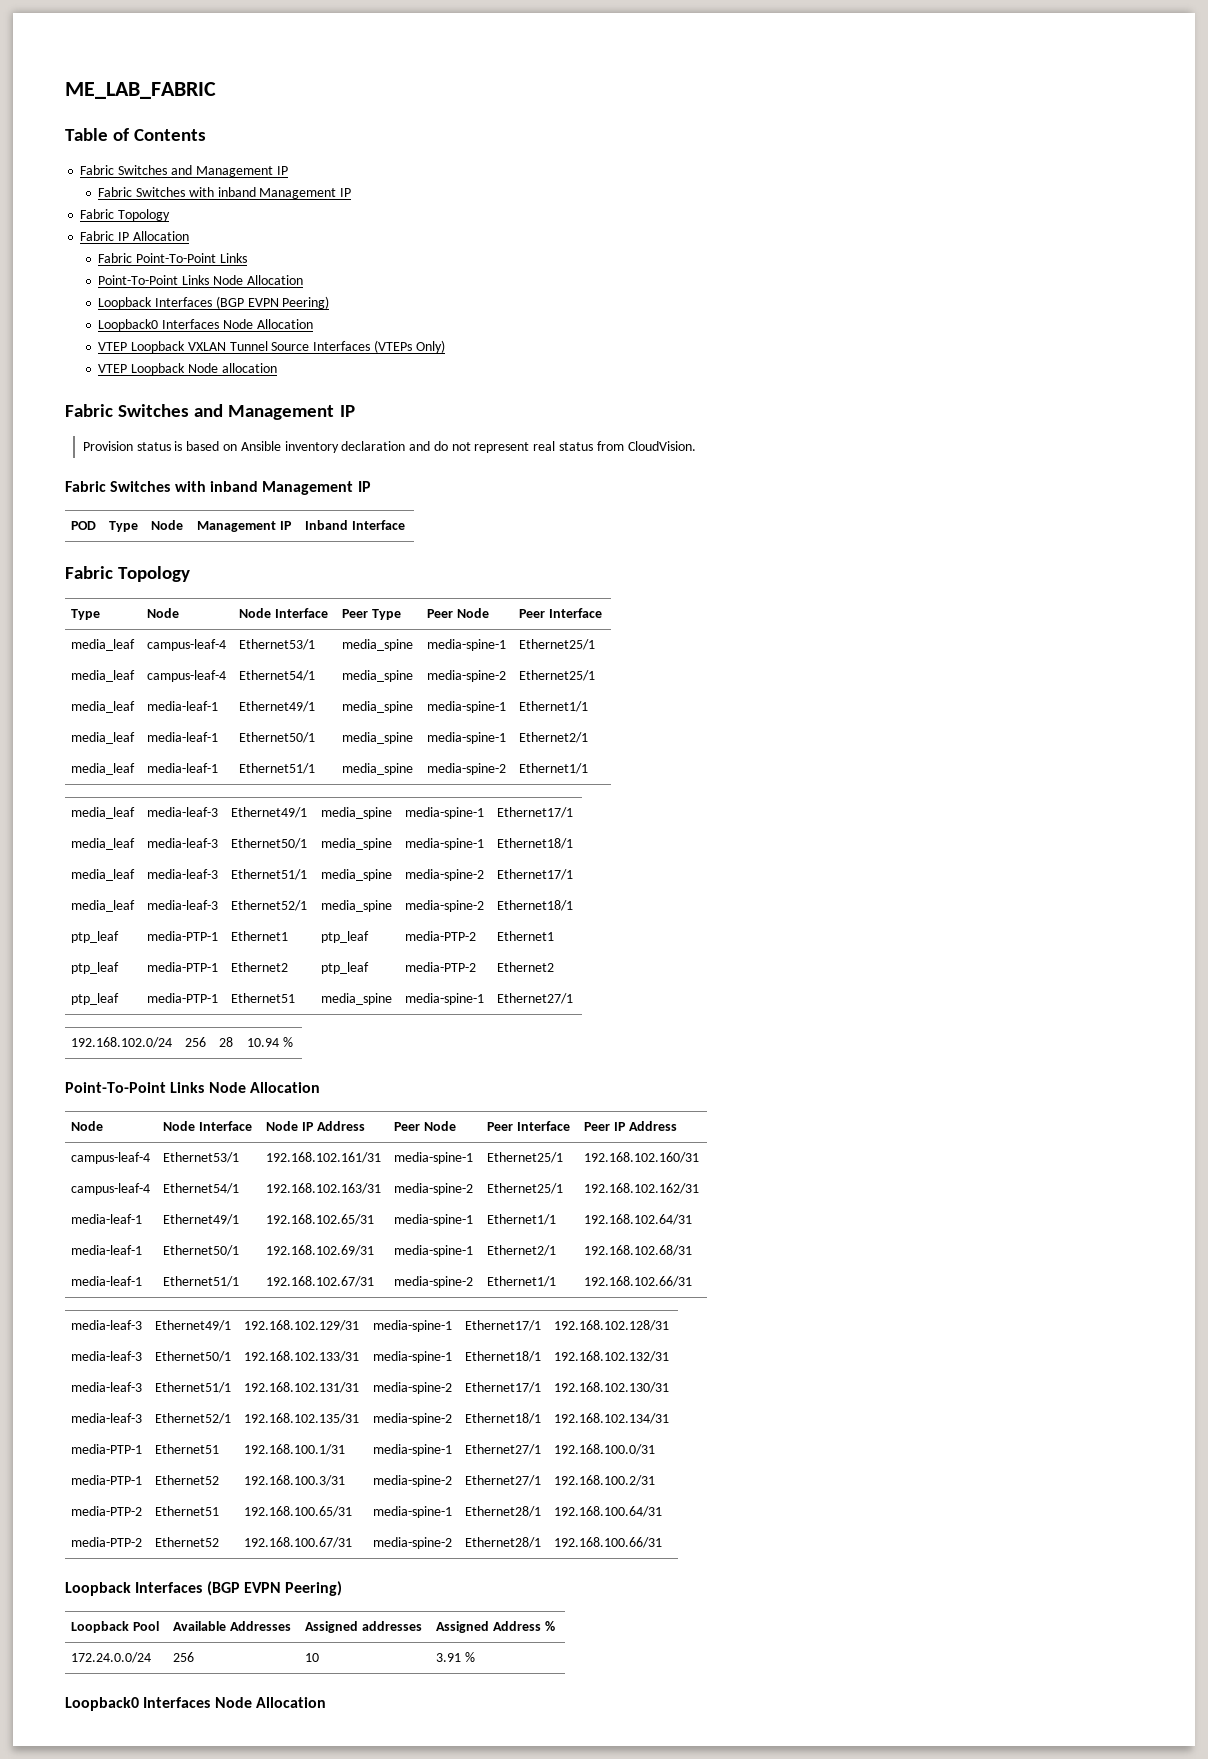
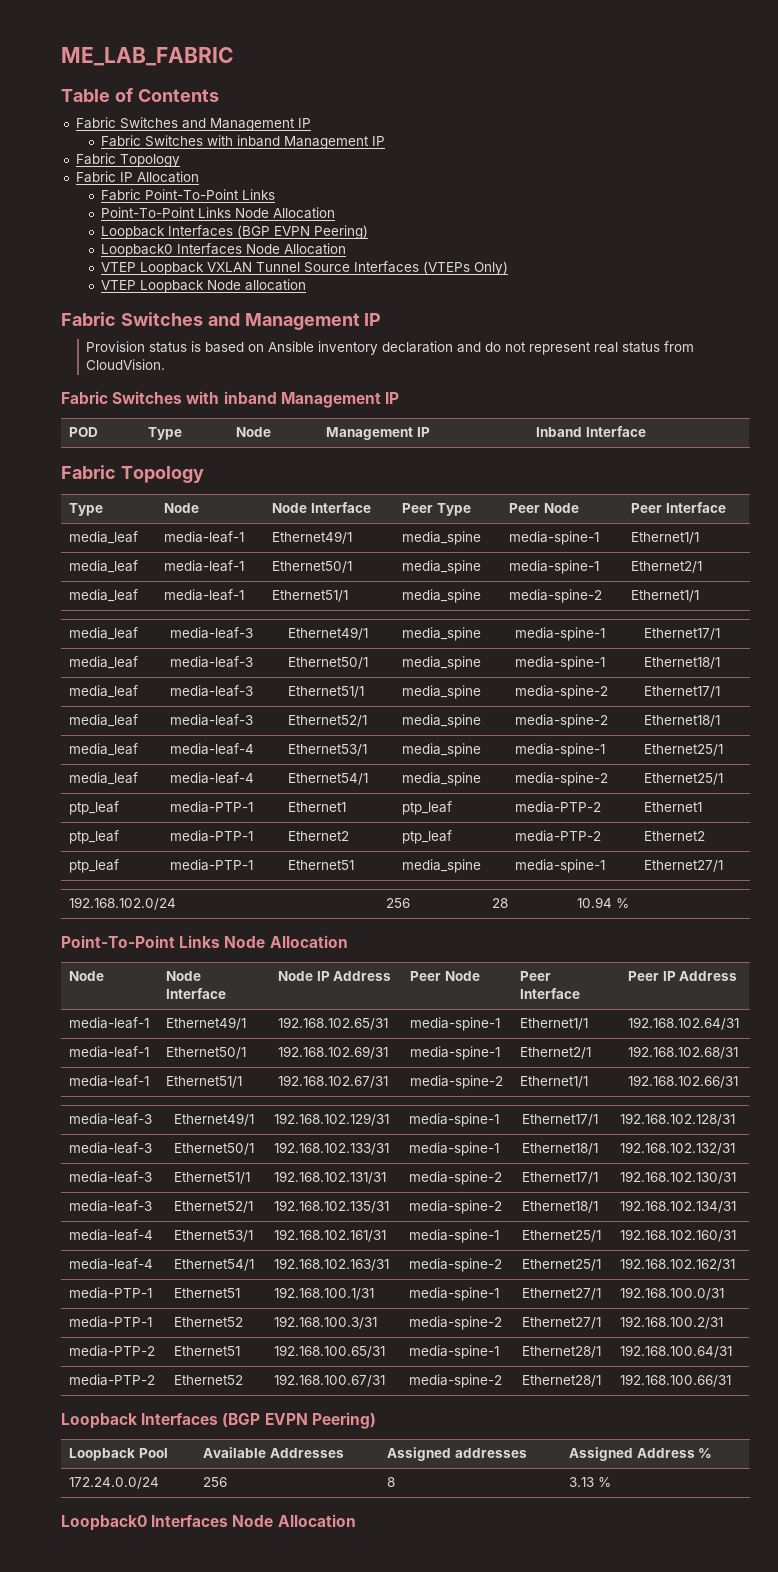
[71,639,136,651] [147,639,227,651] [239,639,316,650] [342,639,414,651] [427,639,507,651] [519,639,596,650] [71,670,136,682] [147,670,227,682] [239,670,316,681] [342,670,414,682] [427,670,507,682] [519,670,596,681] // media_leaf | campus-leaf-4 | Ethernet53/1 | media_spine | media-spine-1 | Ethernet25/1 // media_leaf | campus-leaf-4 | Ethernet54/1 | media_spine | media-spine-2 | Ethernet25/1 -> (726, 507) none
(574, 905) none -> [69,743,139,756] [170,743,255,755] [288,744,368,756] [402,743,482,757] [515,743,606,757] [644,744,724,756] [69,772,139,785] [170,772,255,784] [288,773,369,785] [402,772,482,786] [515,772,609,786] [644,773,724,785] // media_leaf | media-leaf-4 | Ethernet53/1 | media_spine | media-spine-1 | Ethernet25/1 // media_leaf | media-leaf-4 | Ethernet54/1 | media_spine | media-spine-2 | Ethernet25/1
[71,1152,151,1164] [163,1152,240,1163] [266,1152,382,1163] [394,1152,474,1164] [487,1152,564,1163] [584,1152,700,1163] [71,1183,151,1195] [163,1183,240,1194] [266,1183,382,1194] [394,1183,474,1195] [487,1183,564,1194] [584,1183,700,1194] // campus-leaf-4 | Ethernet53/1 | 192.168.102.161/31 | media-spine-1 | Ethernet25/1 | 192.168.102.160/31 // campus-leaf-4 | Ethernet54/1 | 192.168.102.163/31 | media-spine-2 | Ethernet25/1 | 192.168.102.162/31 -> (738, 976) none
(670, 1418) none -> [69,1229,154,1241] [174,1230,254,1242] [274,1229,387,1242] [409,1229,500,1243] [522,1230,602,1242] [620,1229,737,1242] [69,1258,154,1270] [174,1259,255,1271] [274,1258,390,1271] [409,1258,503,1272] [522,1259,602,1271] [620,1258,736,1271] // media-leaf-4 | Ethernet53/1 | 192.168.102.161/31 | media-spine-1 | Ethernet25/1 | 192.168.102.160/31 // media-leaf-4 | Ethernet54/1 | 192.168.102.163/31 | media-spine-2 | Ethernet25/1 | 192.168.102.162/31
[305,1653,320,1662] [436,1653,462,1662] 10 | 3.91 -> [387,1477,396,1487] [569,1477,595,1487] 8 | 3.13

